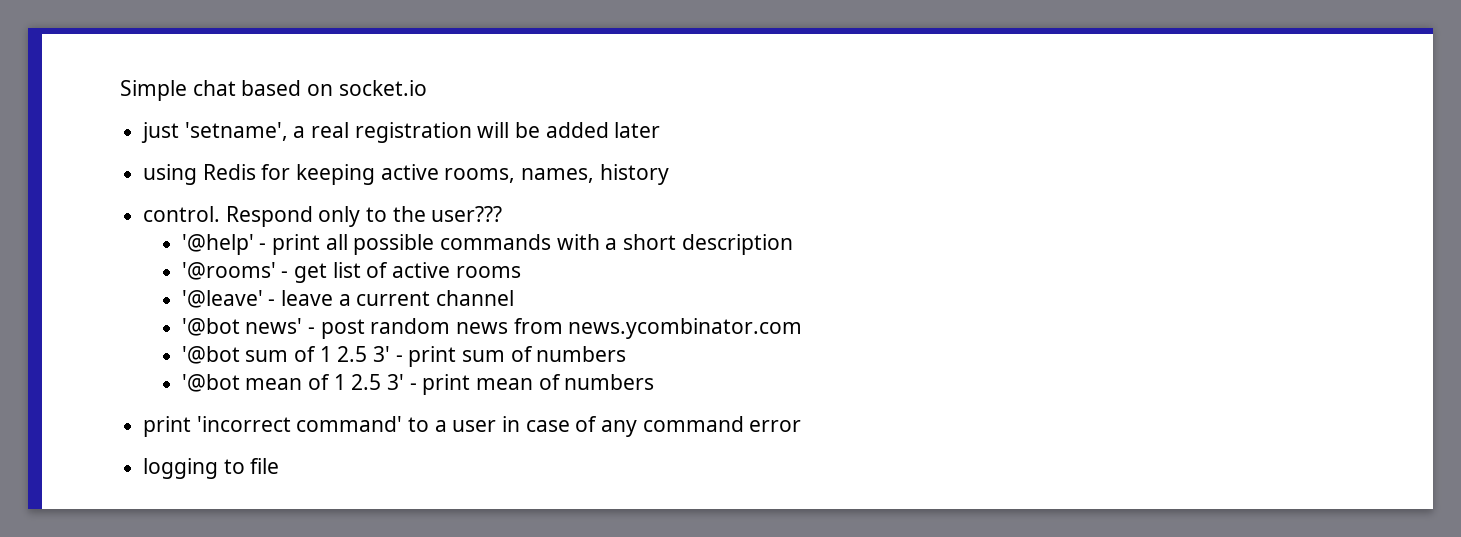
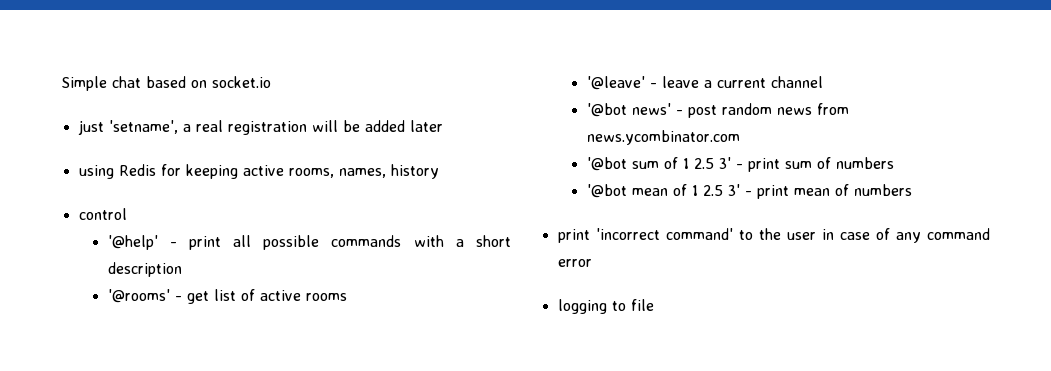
[143,206,503,227] control. Respond only to the user??? -> [78,208,127,220] control
[434,420,447,432] a -> [758,228,781,240] the

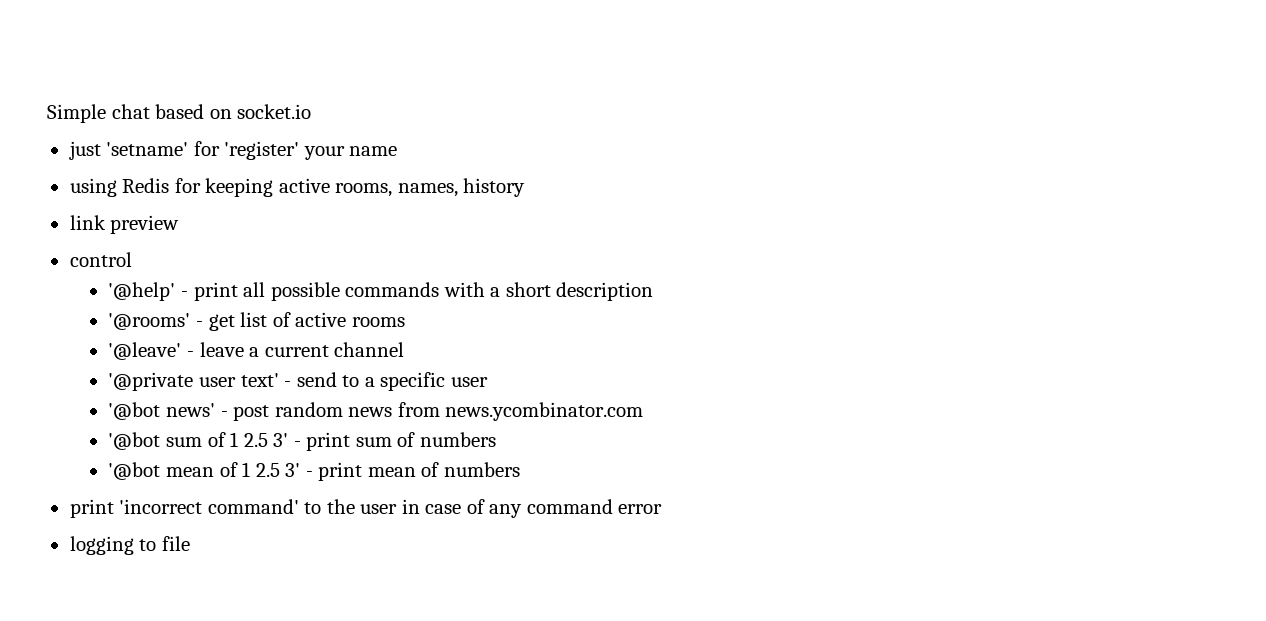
[108,120,443,135] 'setname', a real registration will be added later -> [106,141,398,160] 'setname' for 'register' your name
(439, 171) none -> [69,215,180,234] // link preview
(823, 82) none -> [108,372,488,391] // '@private user text' - send to a specific user

